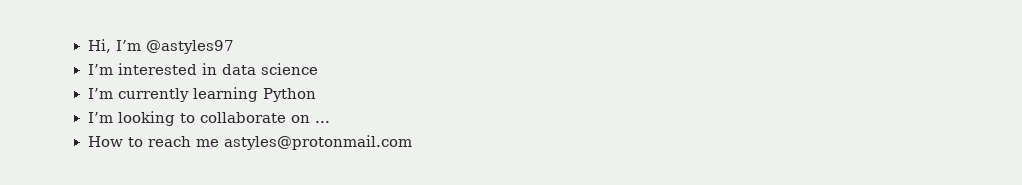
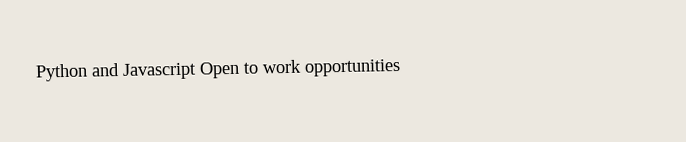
[87,39,234,54] [87,63,318,75] [87,87,316,102] [87,111,330,126] [87,135,412,150] Hi, I’m @astyles97 // I’m interested in data science // I’m currently learning Python // I’m looking to collaborate on ... // How to reach me astyles@protonmail.com -> [35,58,401,82] Python and Javascript Open to work opportunities

